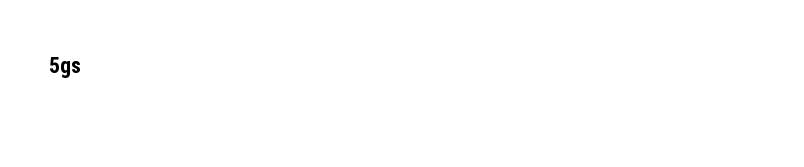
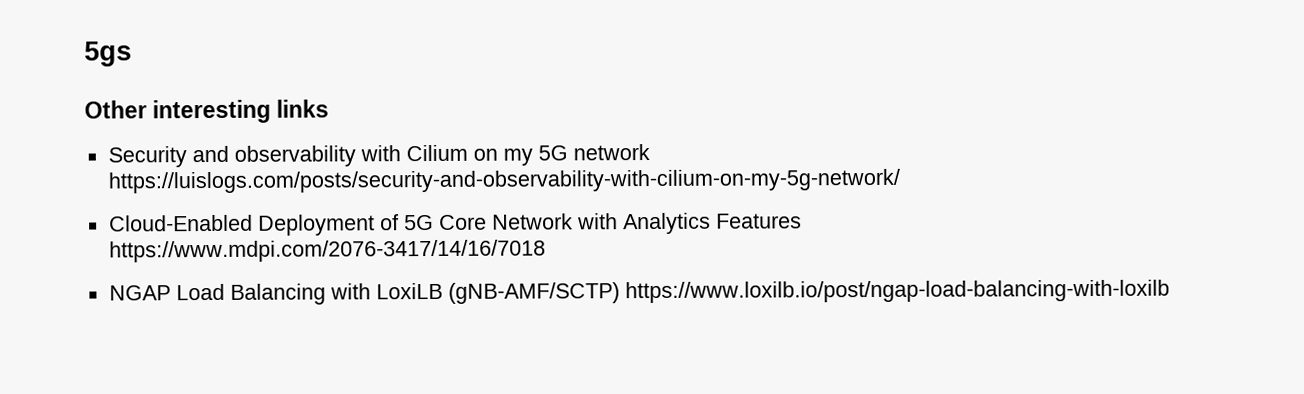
(81, 67) none -> [84,99,330,124] [107,144,650,168] [107,168,900,194] [108,212,802,236] [108,239,546,263] [108,279,1170,305] // Other interesting links // Security and observability with Cilium on my 5G network https://luislogs.com/posts/security-and-observability-with-cilium-on-my-5g-network/ // Cloud-Enabled Deployment of 5G Core Network with Analytics Features https://www.mdpi.com/2076-3417/14/16/7018 // NGAP Load Balancing with LoxiLB (gNB-AMF/SCTP) https://www.loxilb.io/post/ngap-load-balancing-with-loxilb

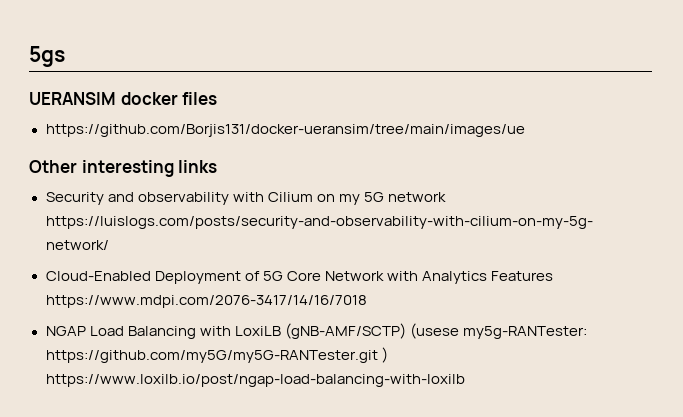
(132, 54) none -> [29,92,218,105] [45,124,525,137] // UERANSIM docker files // https://github.com/Borjis131/docker-ueransim/tree/main/images/ue
(620, 293) none -> [409,323,587,339] [45,347,388,363] (usese my5g-RANTester: https://github.com/my5G/my5G-RANTester.git )

